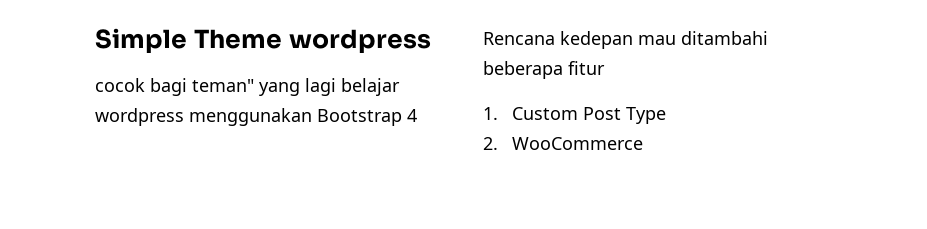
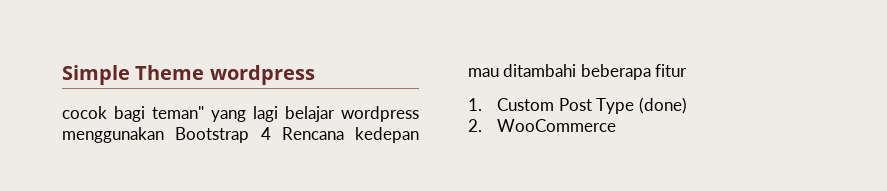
(667, 115) none -> [638,97,687,114] (done)

